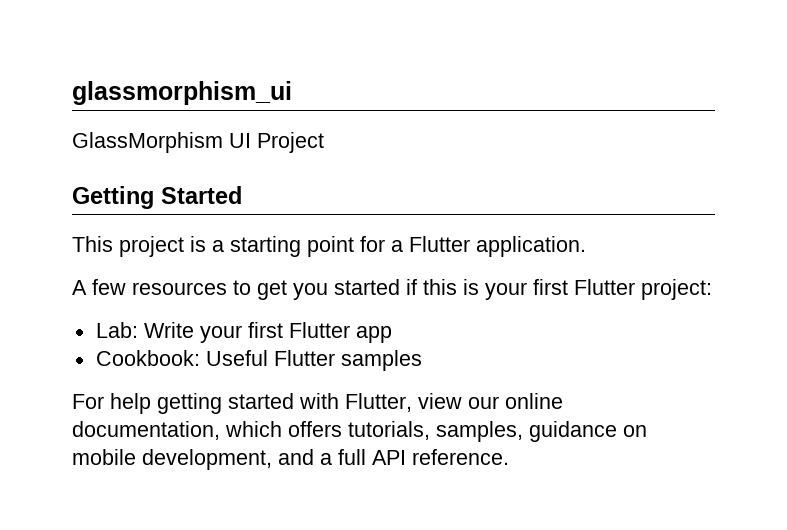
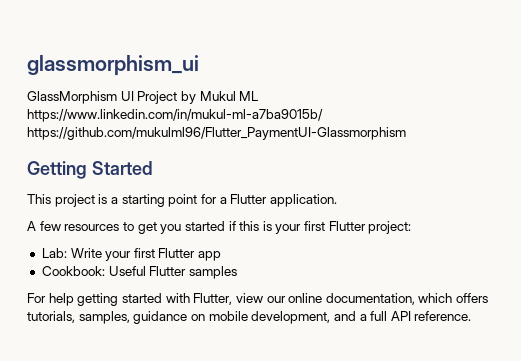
(324, 142) none -> [180,91,259,104] [27,109,323,122] [27,127,406,140] by Mukul ML https://www.linkedin.com/in/mukul-ml-a7ba9015b/ https://github.com/mukulml96/Flutter_PaymentUI-Glassmorphism

